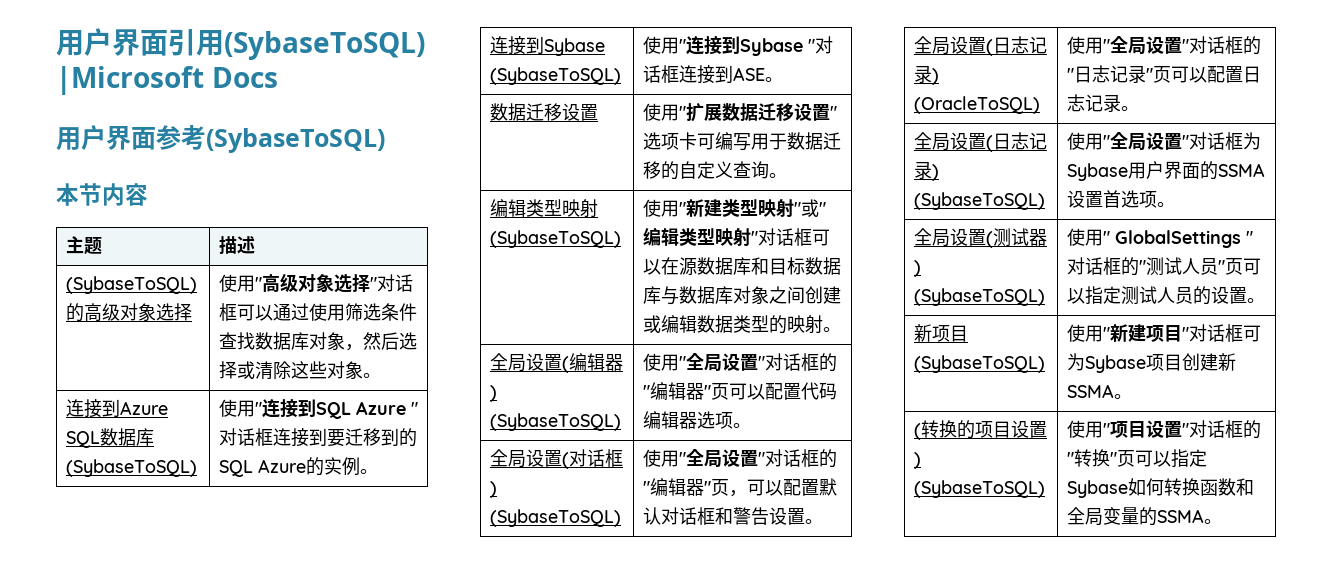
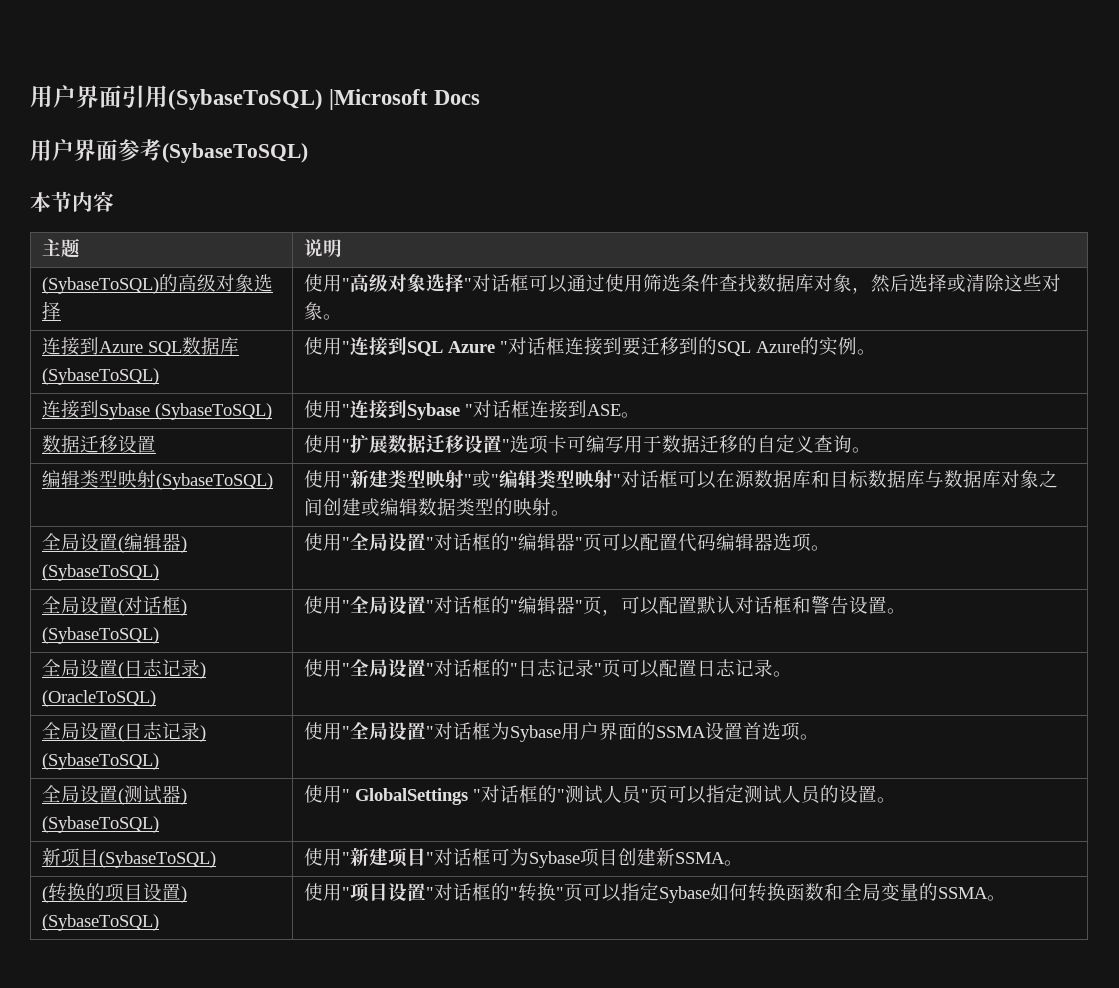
[218,236,255,254] 描述 -> [304,239,343,257] 说明

